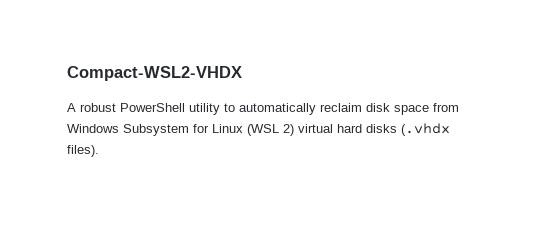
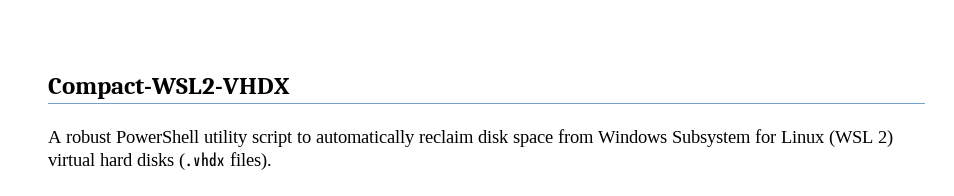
(220, 109) none -> [252,131,293,147] script

